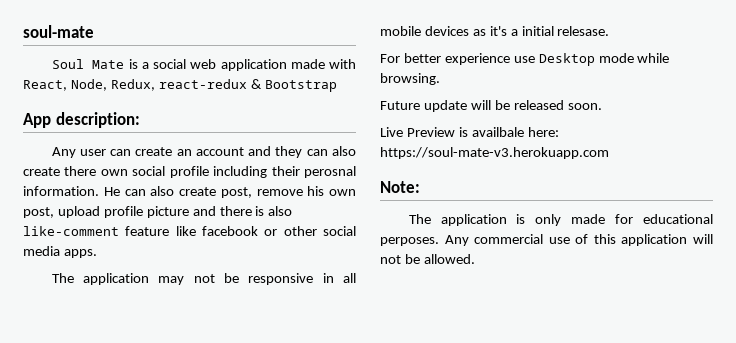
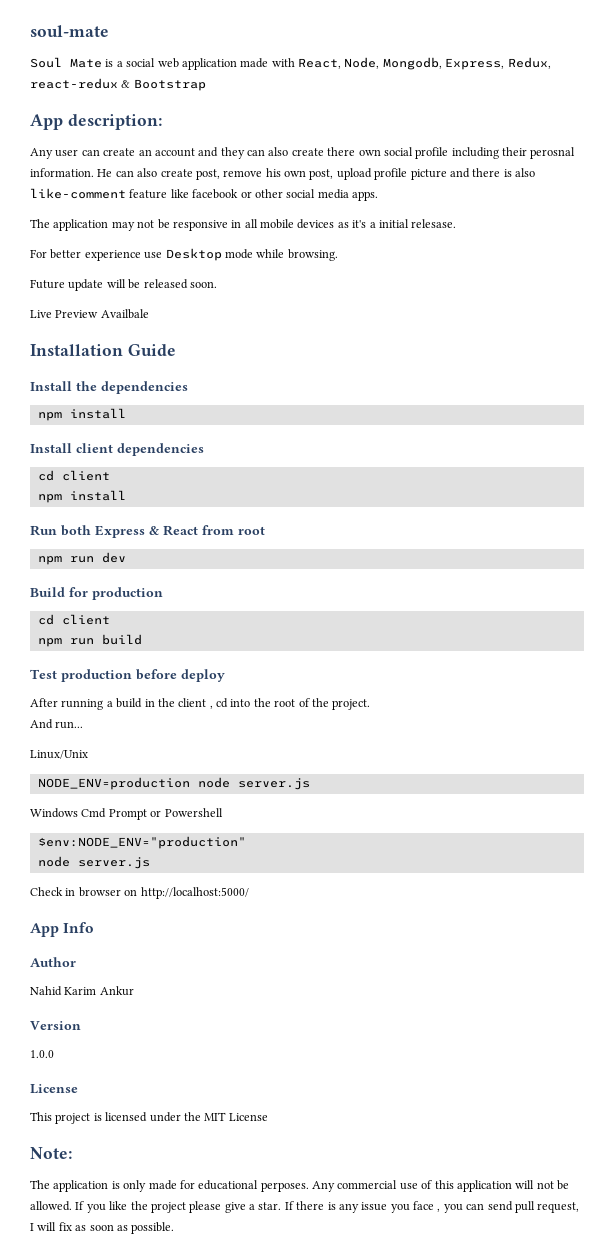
(107, 85) none -> [382,57,505,70] Mongodb, Express,
[458,127,559,137] [380,147,609,159] is availbale here: https://soul-mate-v3.herokuapp.com -> [100,309,149,319] [30,344,176,356] [30,381,188,394] [37,408,126,421] [30,443,204,456] [37,470,110,481] [37,490,126,503] [30,525,265,538] [37,552,126,565] [30,587,163,600] [37,614,110,625] [37,634,142,647] [30,669,225,682] [30,698,371,710] [30,719,84,729] [30,750,88,759] [37,777,310,790] [30,808,223,820] [37,836,246,849] [37,856,150,869] [30,887,249,899] [30,922,95,937] [30,957,76,967] [30,986,134,996] [30,1021,81,1030] [30,1050,54,1058] [30,1084,78,1094] [30,1112,268,1124] Availbale // Installation Guide // Install the dependencies // npm install // Install client dependencies // cd client // npm install // Run both Express & React from root // npm run dev // Build for production // cd client // npm run build // Test production before deploy // After running a build in the client , cd into the root of the project. // And run... // Linux/Unix // NODE_ENV=production node server.js // Windows Cmd Prompt or Powershell // $env:NODE_ENV="production" // node server.js // Check in browser on http://localhost:5000/ // App Info // Author // Nahid Karim Ankur // Version // 1.0.0 // License // This project is licensed under the MIT License
(475, 259) none -> [75,1201,580,1213] [30,1222,175,1234] If you like the project please give a star. If there is any issue you face , you can send pull request, I will fix as soon as possible.

